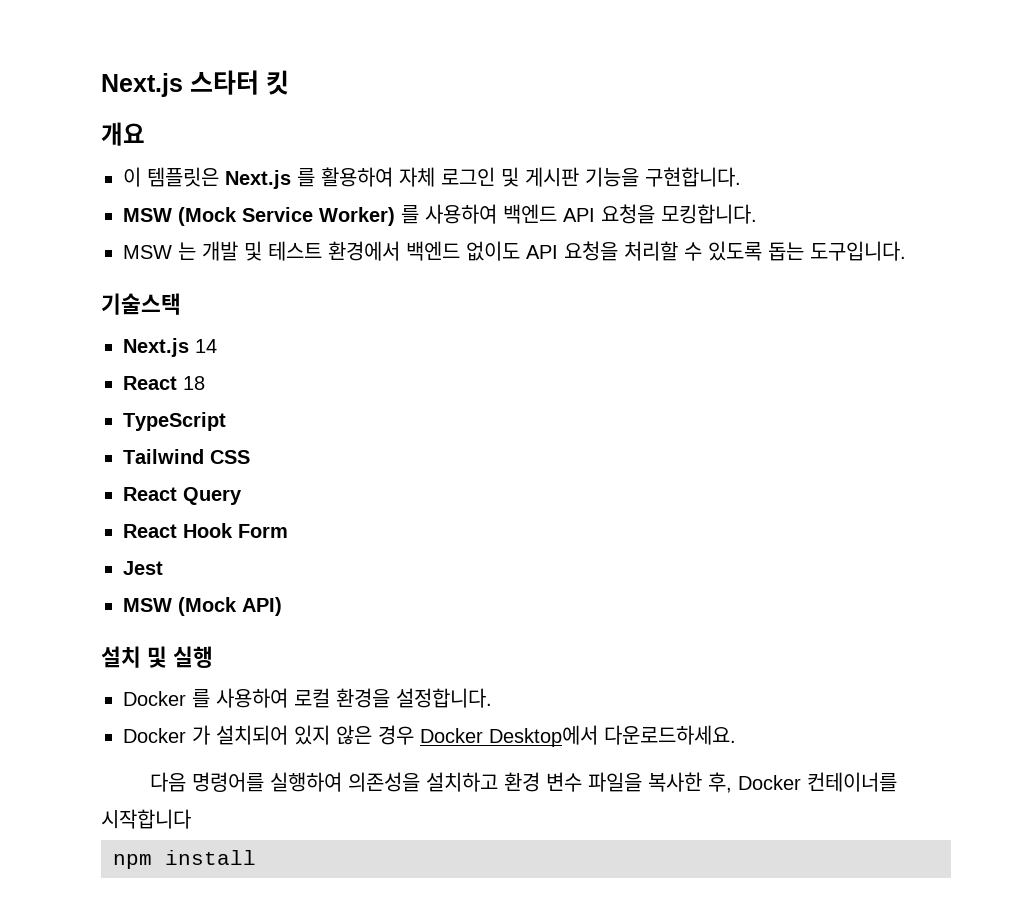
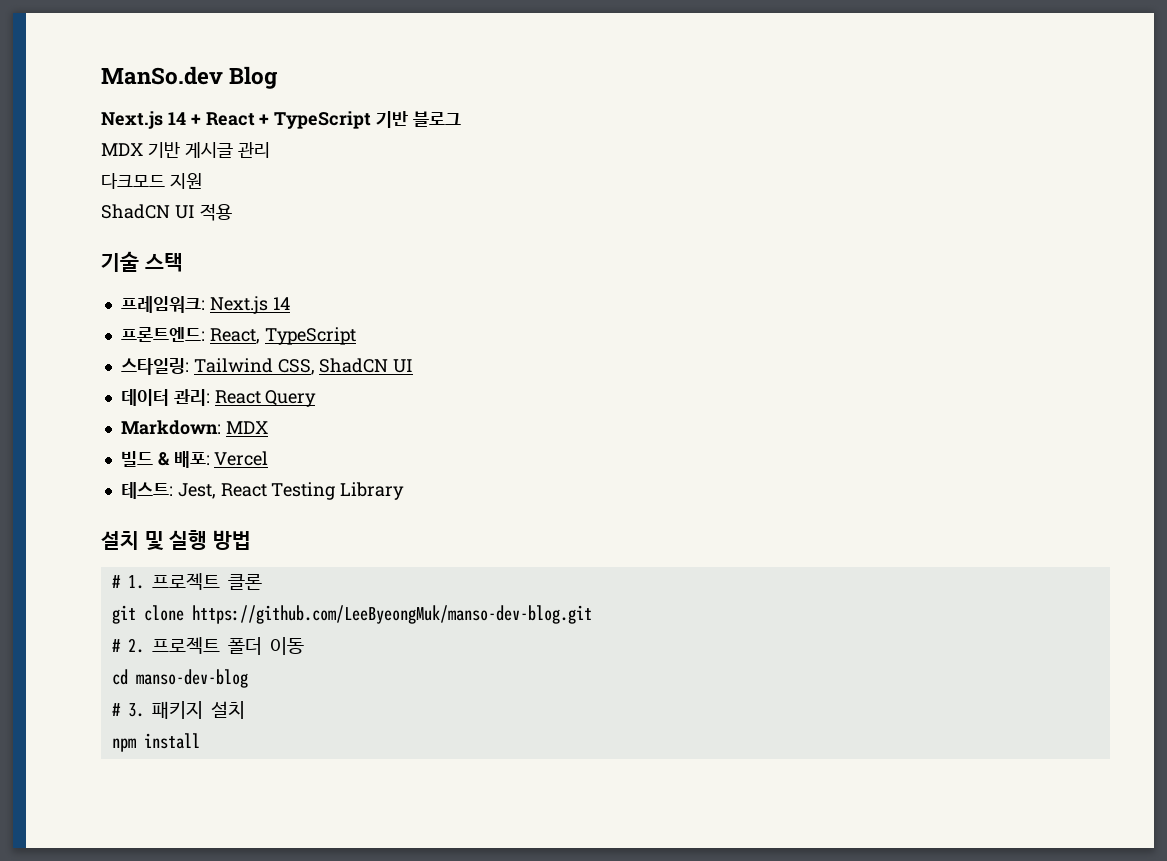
[101,70,289,97] [101,122,145,146] [123,167,741,189] [123,204,757,226] [123,241,906,261] [101,293,181,315] [123,338,217,357] [123,376,205,390] [123,412,226,431] [123,449,250,464] [123,487,242,505] [123,523,288,538] [123,561,163,575] [123,597,282,616] [101,646,213,668] [123,688,492,708] [123,725,736,747] [149,772,897,793] [101,809,191,829] Next.js 스타터 킷 // 개요 // 이 템플릿은 Next.js 를 활용하여 자체 로그인 및 게시판 기능을 구현합니다. // MSW (Mock Service Worker) 를 사용하여 백엔드 API 요청을 모킹합니다. // MSW 는 개발 및 테스트 환경에서 백엔드 없이도 API 요청을 처리할 수 있도록 돕는 도구입니다. // 기술스택 // Next.js 14 // React 18 // TypeScript // Tailwind CSS // React Query // React Hook Form // Jest // MSW (Mock API) // 설치 및 실행 // Docker 를 사용하여 로컬 환경을 설정합니다. // Docker 가 설치되어 있지 않은 경우 Docker Desktop에서 다운로드하세요. // 다음 명령어를 실행하여 의존성을 설치하고 환경 변수 파일을 복사한 후, Docker 컨테이너를 시작합니다 -> [101,66,279,89] [101,111,462,129] [101,142,270,158] [101,173,202,189] [101,204,232,221] [101,251,183,272] [120,296,290,314] [120,327,356,345] [120,358,414,375] [120,389,317,407] [120,420,268,435] [120,451,269,468] [120,482,405,500] [101,530,252,551] [111,573,262,590] [111,605,592,624] [111,637,304,655] [111,669,248,688] [111,701,245,719] ManSo.dev Blog // Next.js 14 + React + TypeScript 기반 블로그 // MDX 기반 게시글 관리 // 다크모드 지원 // ShadCN UI 적용 // 기술 스택 // 프레임워크: Next.js 14 // 프론트엔드: React, TypeScript // 스타일링: Tailwind CSS, ShadCN UI // 데이터 관리: React Query // Markdown: MDX // 빌드 & 배포: Vercel // 테스트: Jest, React Testing Library // 설치 및 실행 방법 // # 1. 프로젝트 클론 // git clone https://github.com/LeeByeongMuk/manso-dev-blog.git // # 2. 프로젝트 폴더 이동 // cd manso-dev-blog // # 3. 패키지 설치

